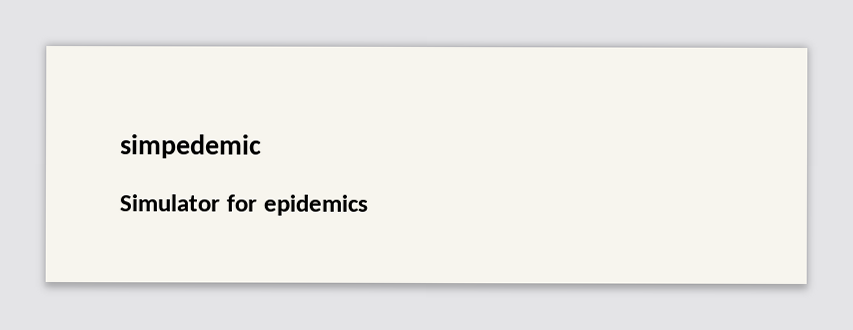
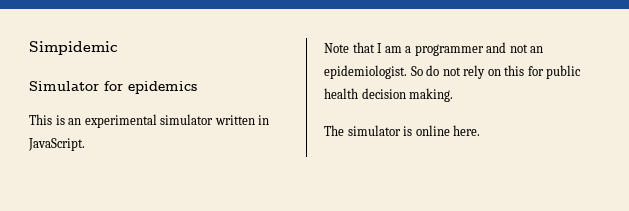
[120,134,262,159] simpedemic -> [29,41,118,55] Simpidemic
(368, 205) none -> [29,114,270,128] [28,138,85,151] [324,42,544,56] [324,65,582,79] [324,88,454,102] [324,125,481,136] // This is an experimental simulator written in JavaScript. // Note that I am a programmer and not an epidemiologist. So do not rely on this for public health decision making. // The simulator is online here.

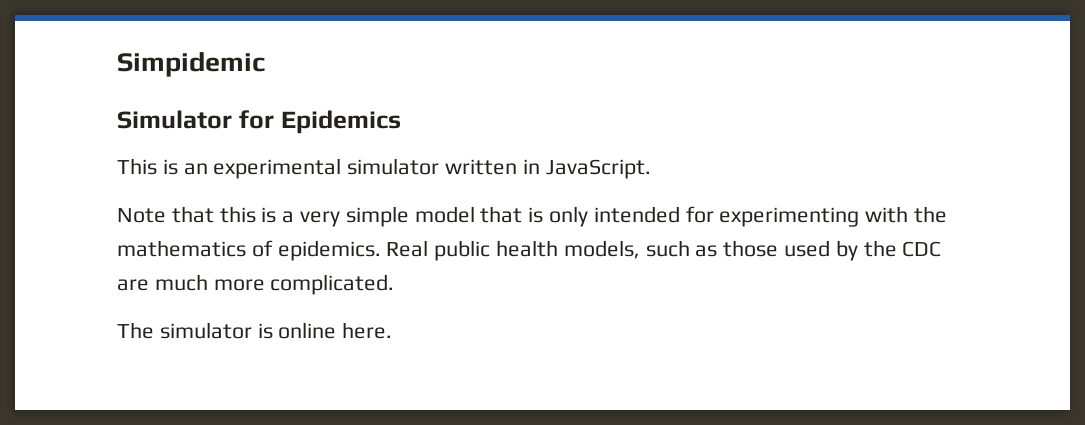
[128,81,197,94] epidemics -> [280,110,401,134] Epidemics
[377,42,544,56] [324,65,582,79] [324,88,454,102] I am a programmer and not an epidemiologist. So do not rely on this for public health decision making. -> [219,206,948,227] [117,240,942,261] [117,274,395,295] this is a very simple model that is only intended for experimenting with the mathematics of epidemics. Real public health models, such as those used by the CDC are much more complicated.

